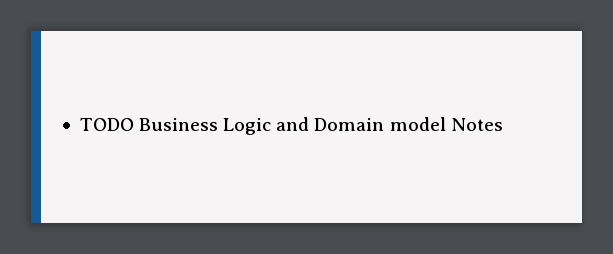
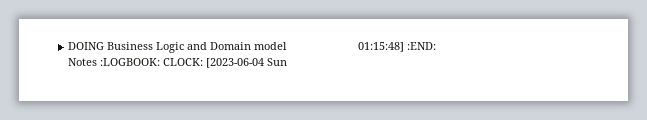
[79,118,134,131] TODO -> [68,42,105,50] DOING
(503, 124) none -> [100,58,288,68] [358,42,437,52] :LOGBOOK: CLOCK: [2023-06-04 Sun 01:15:48] :END:

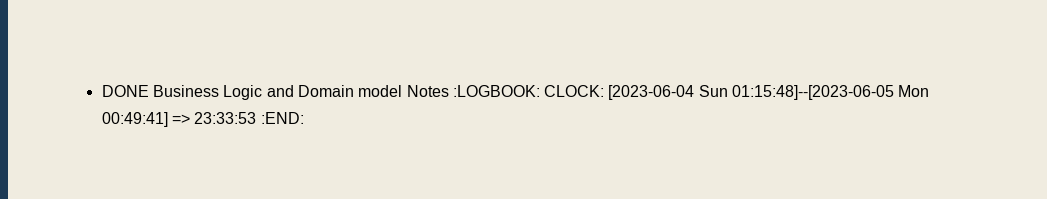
[68,42,105,50] DOING -> [101,85,149,97] DONE
[358,42,405,52] 01:15:48] -> [732,85,930,100] [101,112,257,127] 01:15:48]--[2023-06-05 Mon 00:49:41] => 23:33:53

